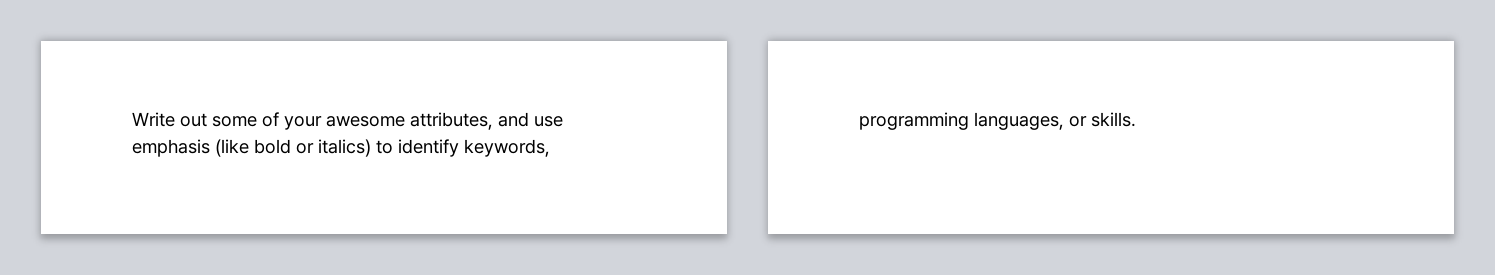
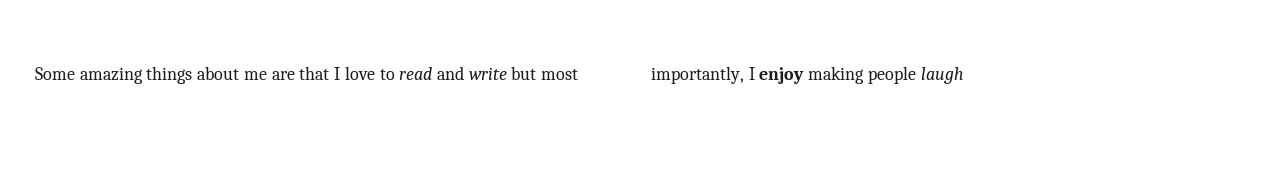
[132,112,563,130] [132,139,550,157] [859,112,1136,130] Write out some of your awesome attributes, and use emphasis (like bold or italics) to identify keywords, programming languages, or skills. -> [35,66,964,84] Some amazing things about me are that I love to read and write but most importantly, I enjoy making people laugh

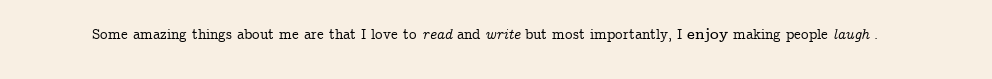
(964, 75) none -> [873,38,878,39] .

